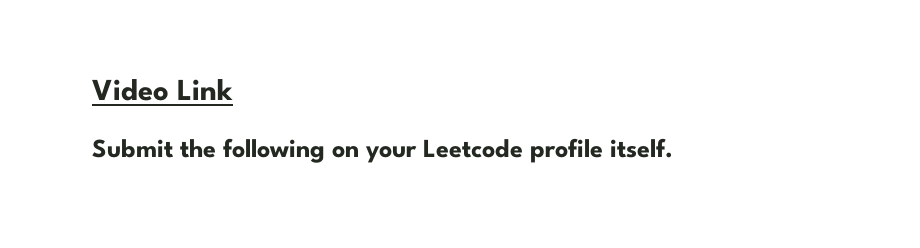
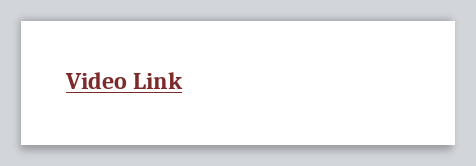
[92,138,674,163] // Submit the following on your Leetcode profile itself. -> (184, 80) none

